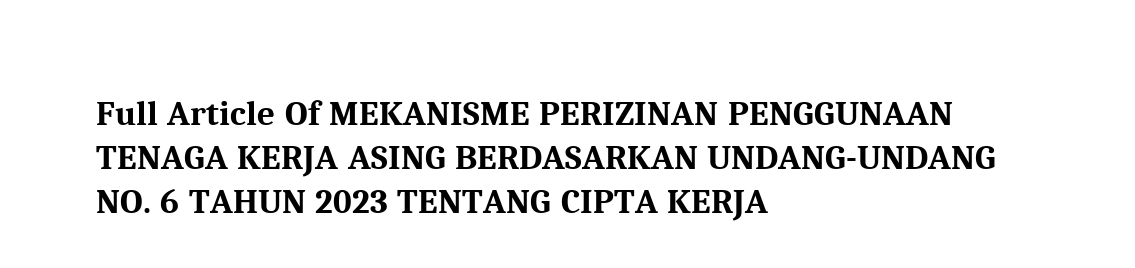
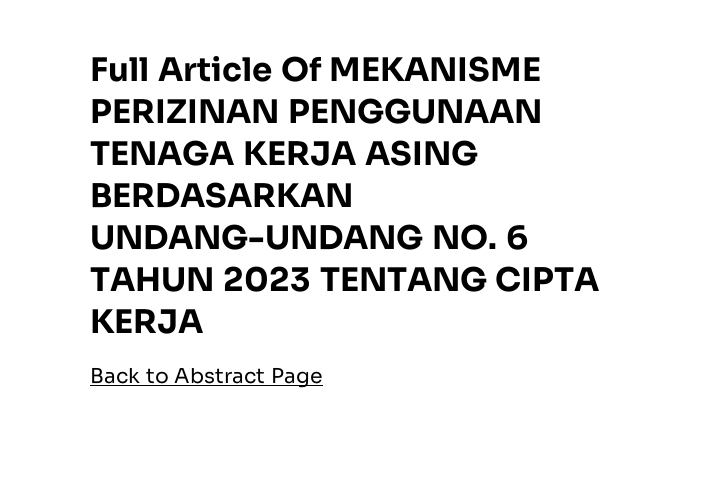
(768, 205) none -> [90,367,323,388] // Back to Abstract Page

